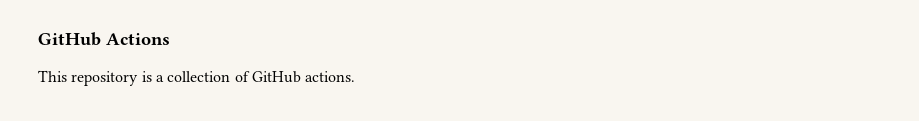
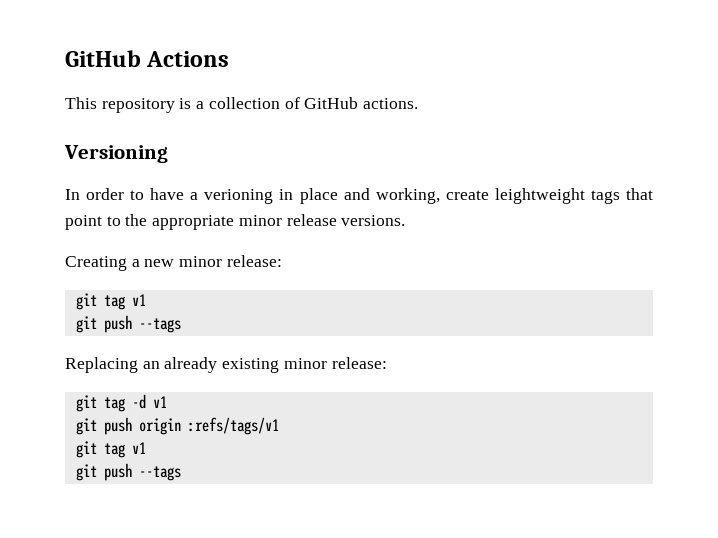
(356, 76) none -> [64,145,168,163] [65,188,654,204] [65,214,406,230] [65,255,282,271] [75,293,146,310] [75,315,181,333] [65,357,387,373] [75,394,167,412] [75,417,279,435] [75,441,146,458] [75,463,181,481] // Versioning // In order to have a verioning in place and working, create leightweight tags that point to the appropriate minor release versions. // Creating a new minor release: // git tag v1 // git push --tags // Replacing an already existing minor release: // git tag -d v1 // git push origin :refs/tags/v1 // git tag v1 // git push --tags

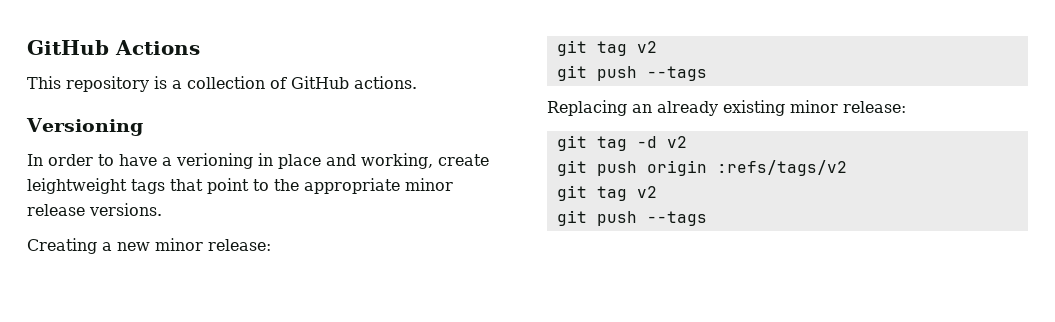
[131,294,146,306] v1 -> [636,41,657,53] v2
[152,396,167,408] v1 -> [666,136,687,148] v2
[187,417,279,435] [75,441,146,458] :refs/tags/v1 // git tag v1 -> [716,160,847,176] [556,185,657,201] :refs/tags/v2 // git tag v2

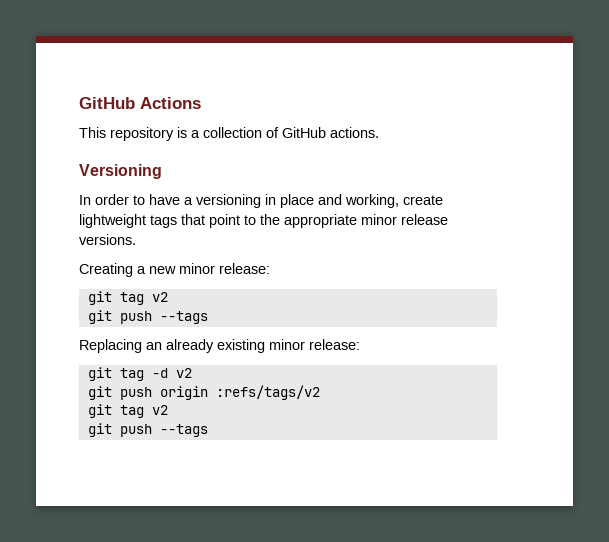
[176,153,253,169] verioning -> [196,194,261,208] versioning
[27,178,127,194] leightweight -> [79,214,146,228] lightweight

